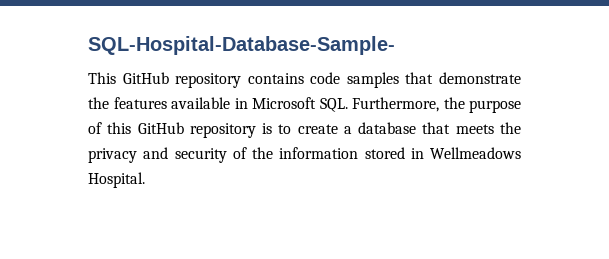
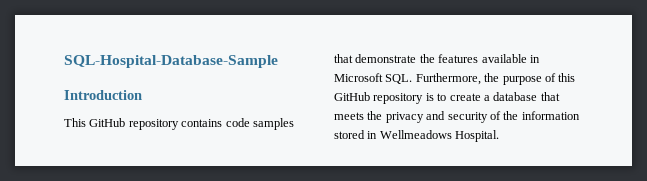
[88,36,395,55] SQL-Hospital-Database-Sample- -> [64,55,278,68] [64,90,142,100] SQL-Hospital-Database-Sample // Introduction

